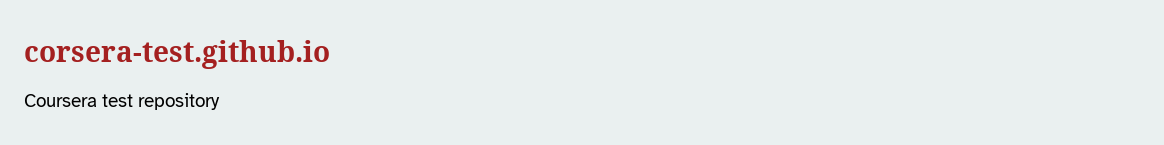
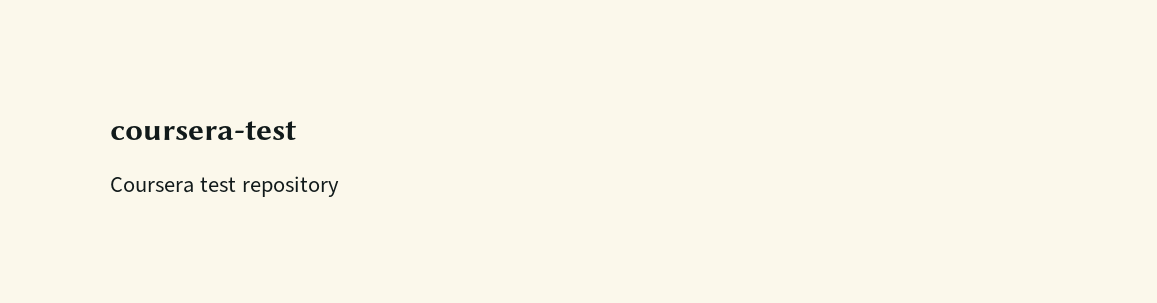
[24,40,330,69] corsera-test.github.io -> [110,121,296,140] coursera-test

